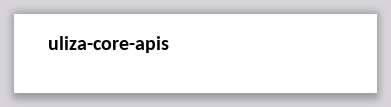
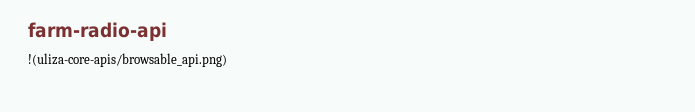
[48,36,169,53] uliza-core-apis -> [28,22,167,41] [28,53,227,67] farm-radio-api // !(uliza-core-apis/browsable_api.png)

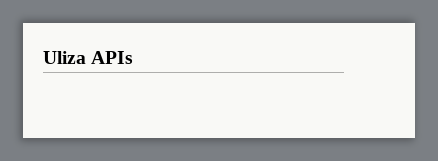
[28,22,167,41] [28,53,227,67] farm-radio-api // !(uliza-core-apis/browsable_api.png) -> [43,51,134,64] Uliza APIs

